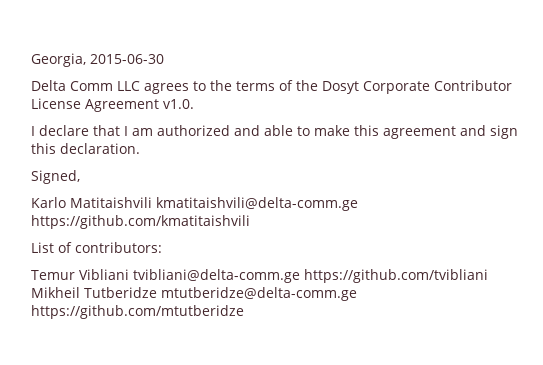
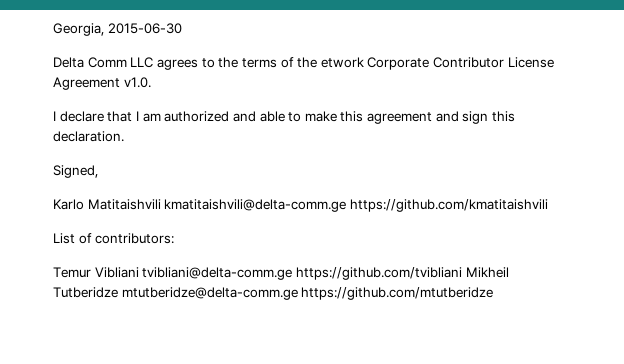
[322,81,359,94] Dosyt -> [320,57,364,68] etwork

